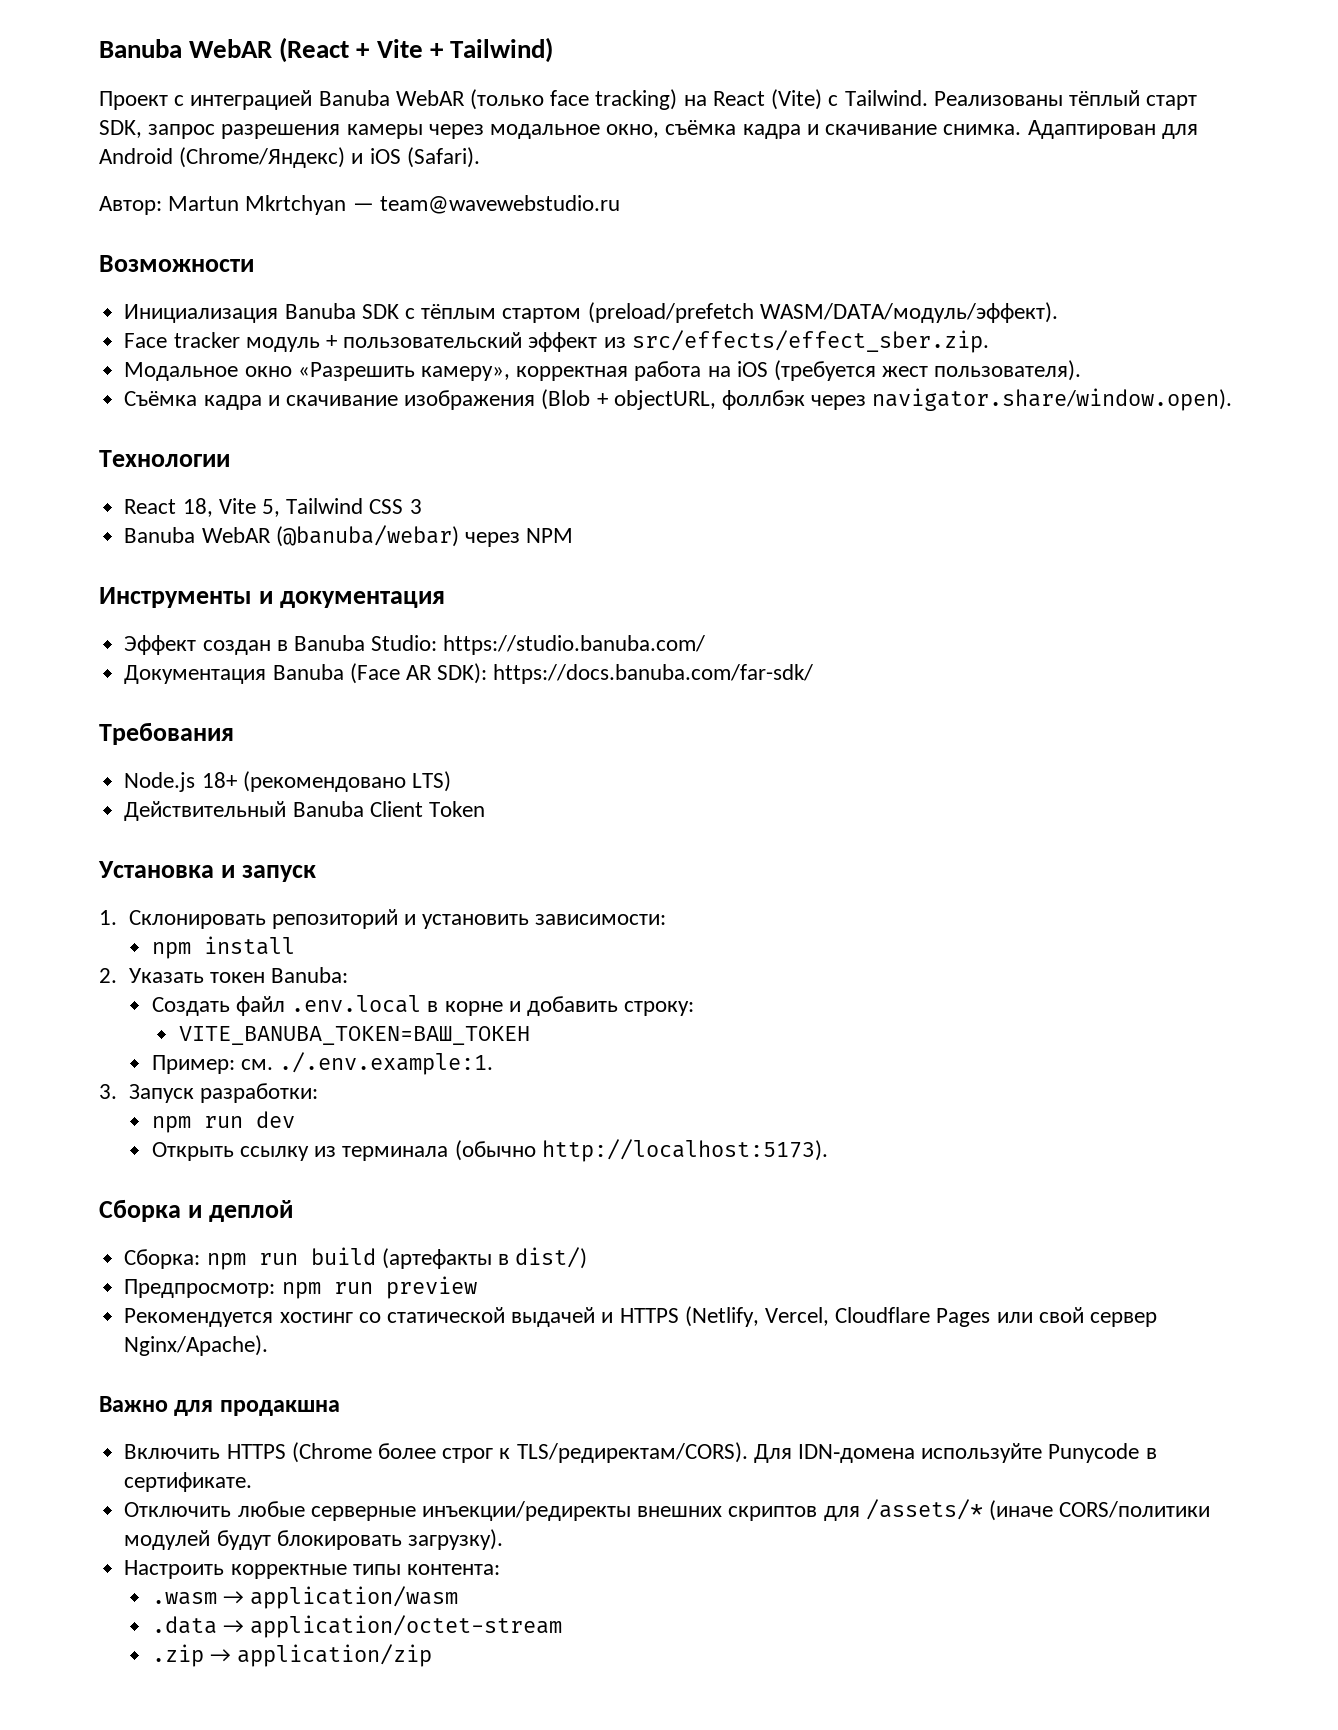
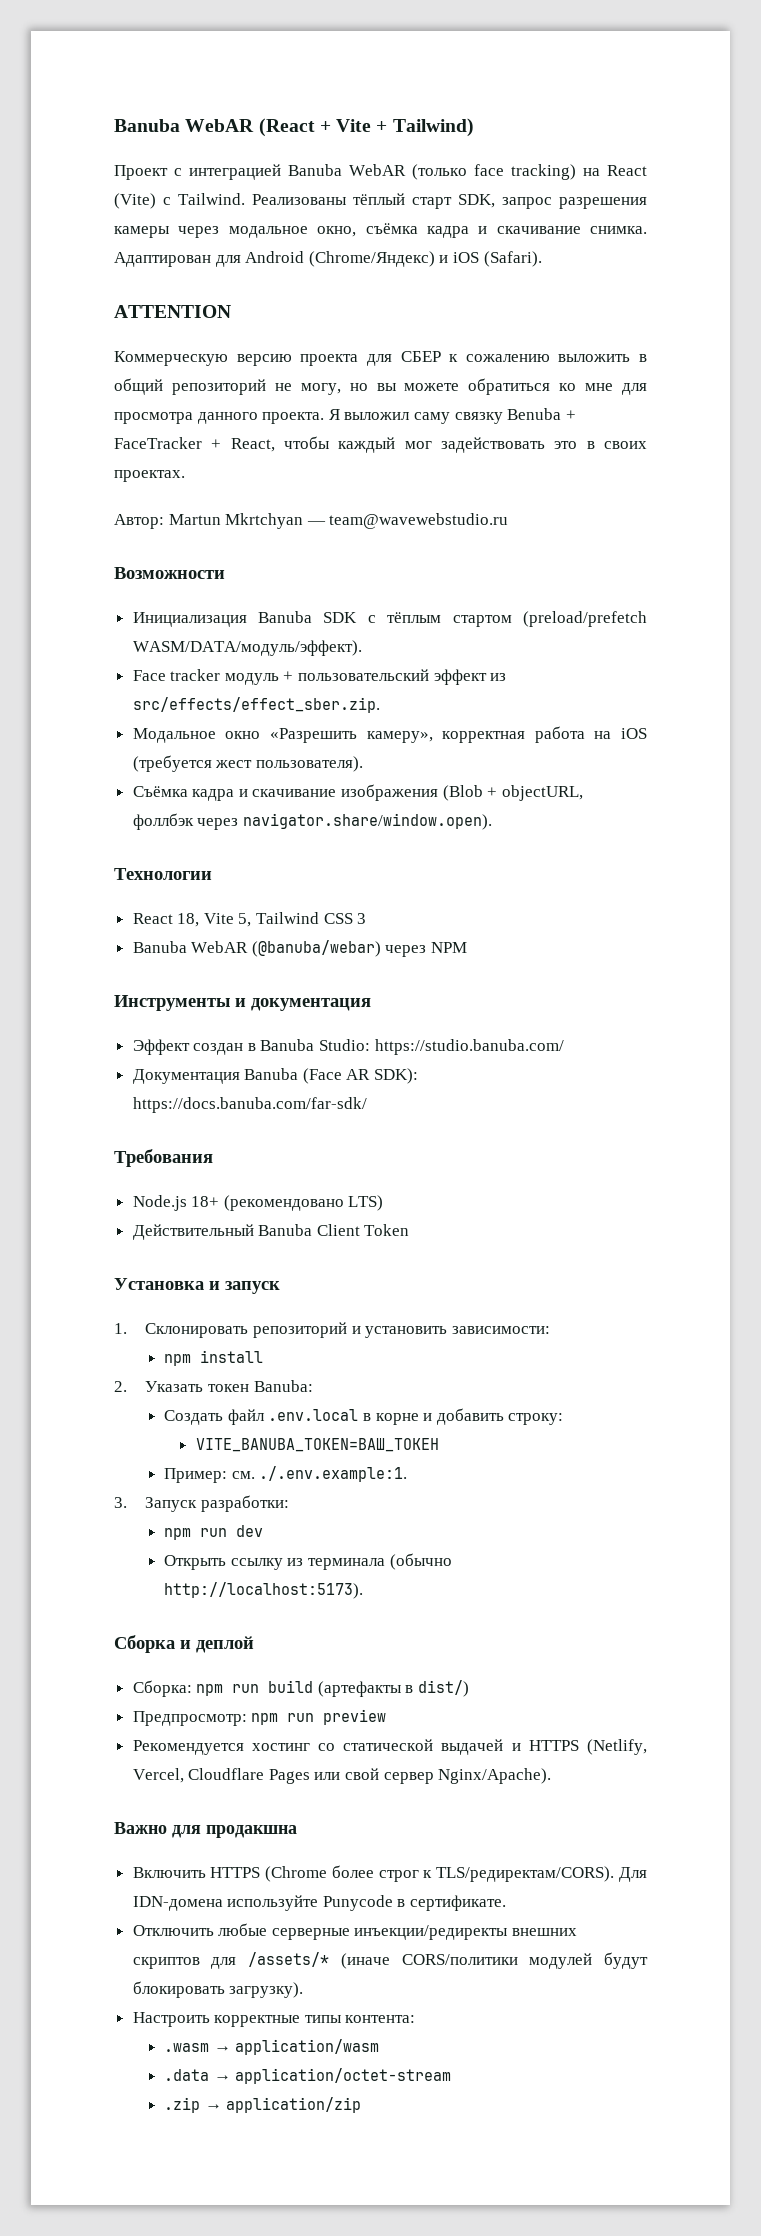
(480, 157) none -> [114,305,231,318] [114,351,647,366] [114,378,647,395] [114,408,576,424] [114,436,647,453] [114,470,185,482] // ATTENTION // Коммерческую версию проекта для СБЕР к сожалению выложить в общий репозиторий не могу, но вы можете обратиться ко мне для просмотра данного проекта. Я выложил саму связку Benuba + FaceTracker + React, чтобы каждый мог задействовать это в своих проектах.

